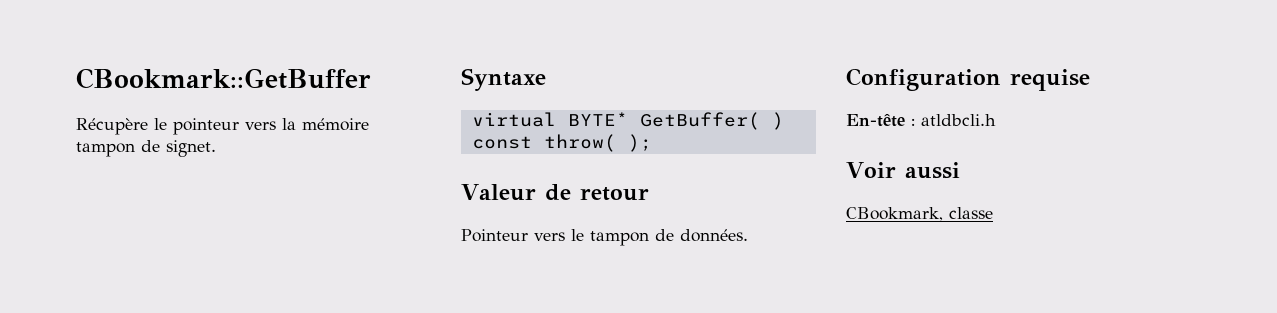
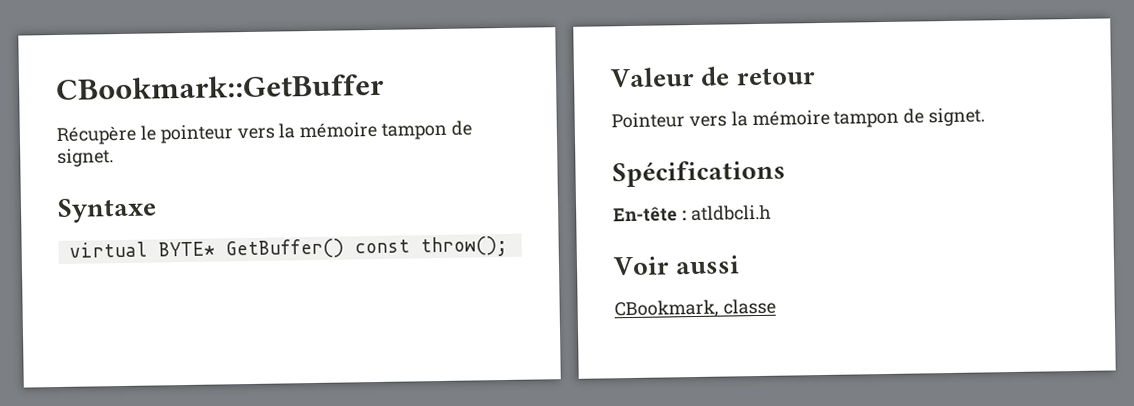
[639,112,784,130] [471,134,652,152] GetBuffer( ) const throw( ); -> [224,235,508,260] GetBuffer() const throw();
[571,229,748,246] [846,68,1090,91] le tampon de données. // Configuration requise -> [730,107,986,128] [612,159,786,188] la mémoire tampon de signet. // Spécifications

